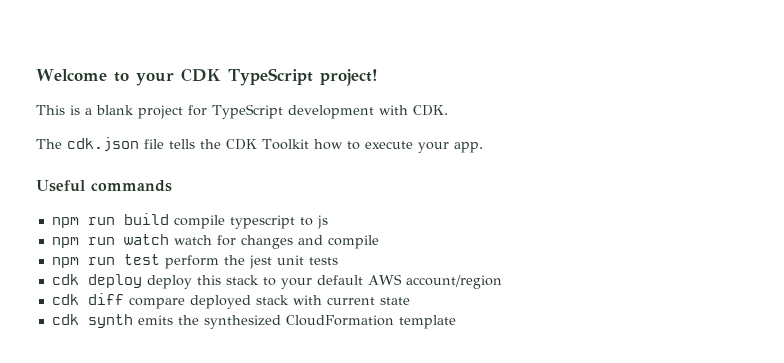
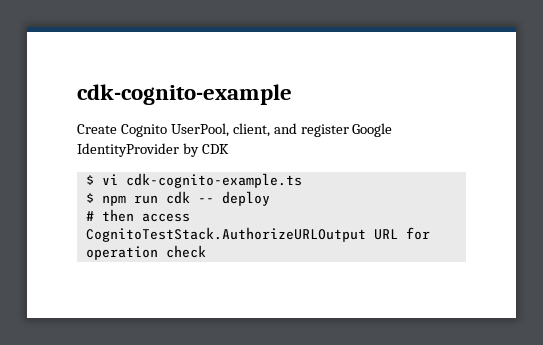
[36,68,378,86] [36,104,448,119] [36,137,483,153] [36,180,172,192] [51,213,328,229] [51,234,379,249] [51,254,338,269] [51,274,502,289] [51,293,410,309] [51,314,456,329] Welcome to your CDK TypeScript project! // This is a blank project for TypeScript development with CDK. // The cdk.json file tells the CDK Toolkit how to execute your app. // Useful commands // npm run build compile typescript to js // npm run watch watch for changes and compile // npm run test perform the jest unit tests // cdk deploy deploy this stack to your default AWS account/region // cdk diff compare deployed stack with current state // cdk synth emits the synthesized CloudFormation template -> [77,84,292,105] [77,123,393,137] [77,143,229,157] [85,173,302,188] [85,191,270,206] [85,209,190,222] [85,227,430,242] [85,245,206,260] cdk-cognito-example // Create Cognito UserPool, client, and register Google IdentityProvider by CDK // $ vi cdk-cognito-example.ts // $ npm run cdk -- deploy // # then access CognitoTestStack.AuthorizeURLOutput URL for operation check

